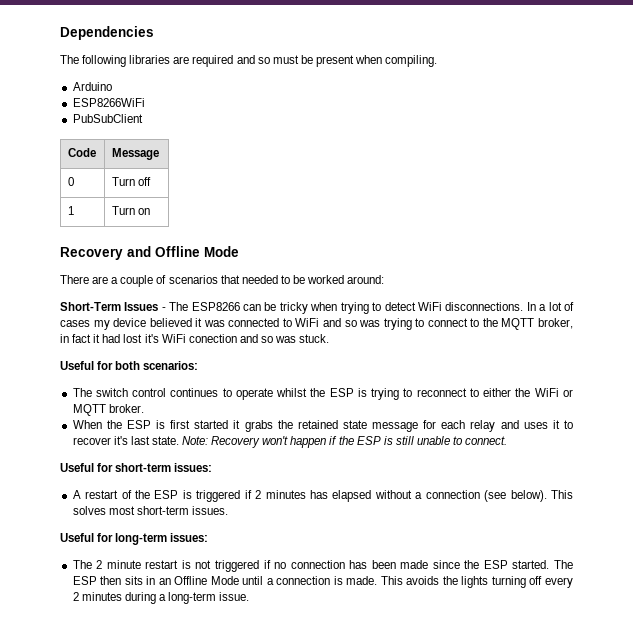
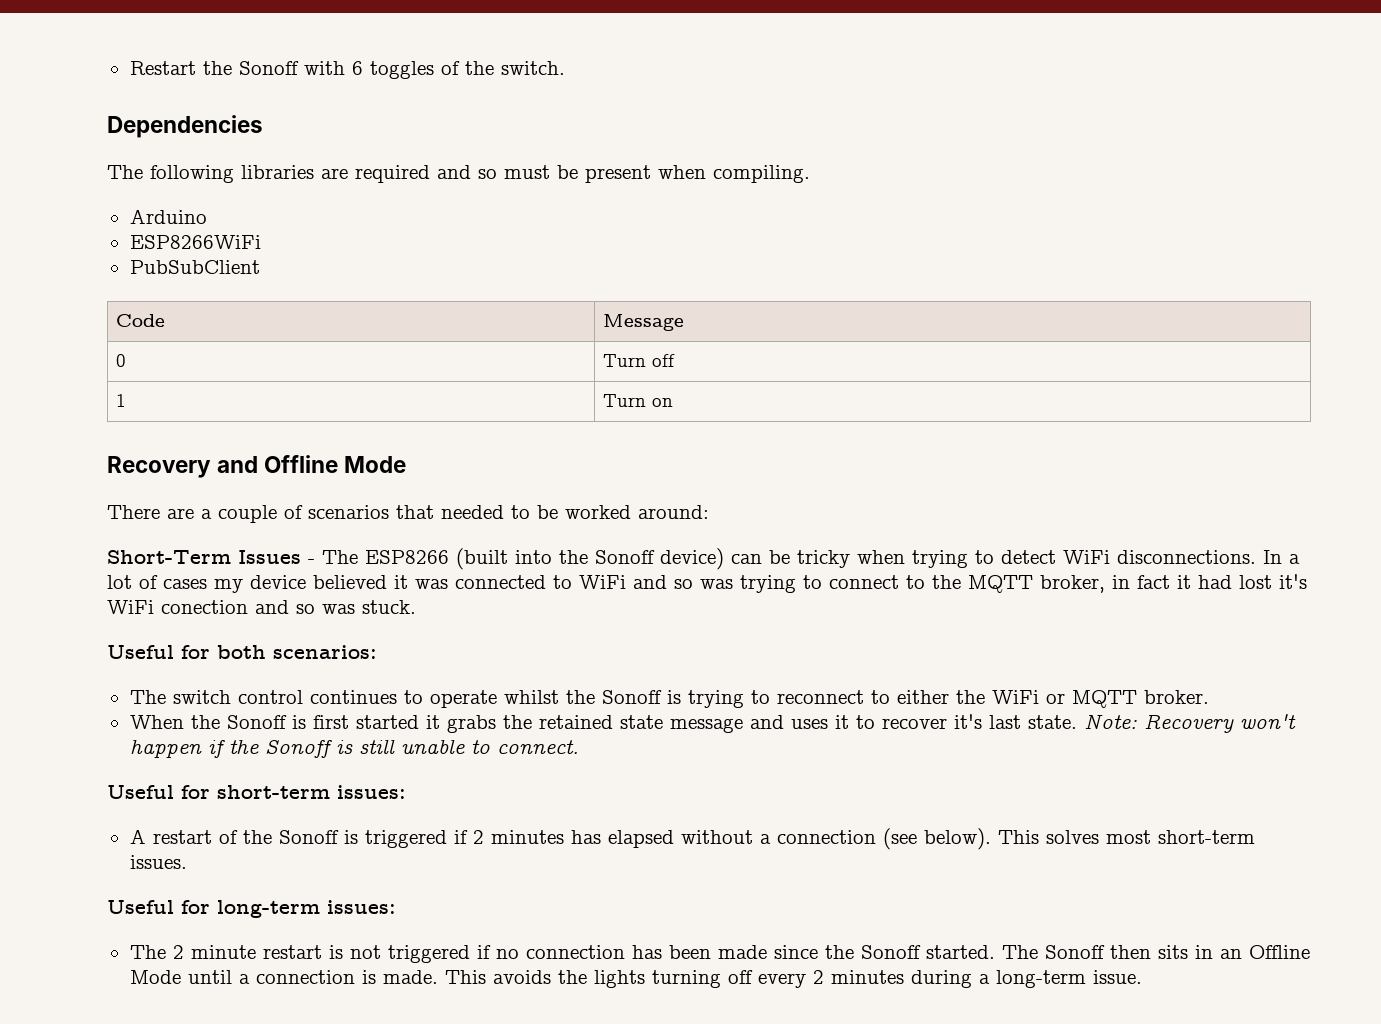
(60, 33) none -> [129,61,565,79] Restart the Sonoff with 6 toggles of the switch. //
(240, 306) none -> [456,548,724,570] (built into the Sonoff device)
[329,388,354,397] ESP -> [601,690,662,704] Sonoff
[126,420,151,429] ESP -> [226,715,287,729] Sonoff
[423,420,496,432] for each relay -> (743, 725) none
[356,436,381,445] ESP -> [264,740,332,758] Sonoff
[154,490,179,499] ESP -> [278,830,339,844] Sonoff
[483,560,508,569] ESP -> [860,945,921,959] Sonoff
[72,576,97,585] ESP -> [1044,945,1105,959] Sonoff

